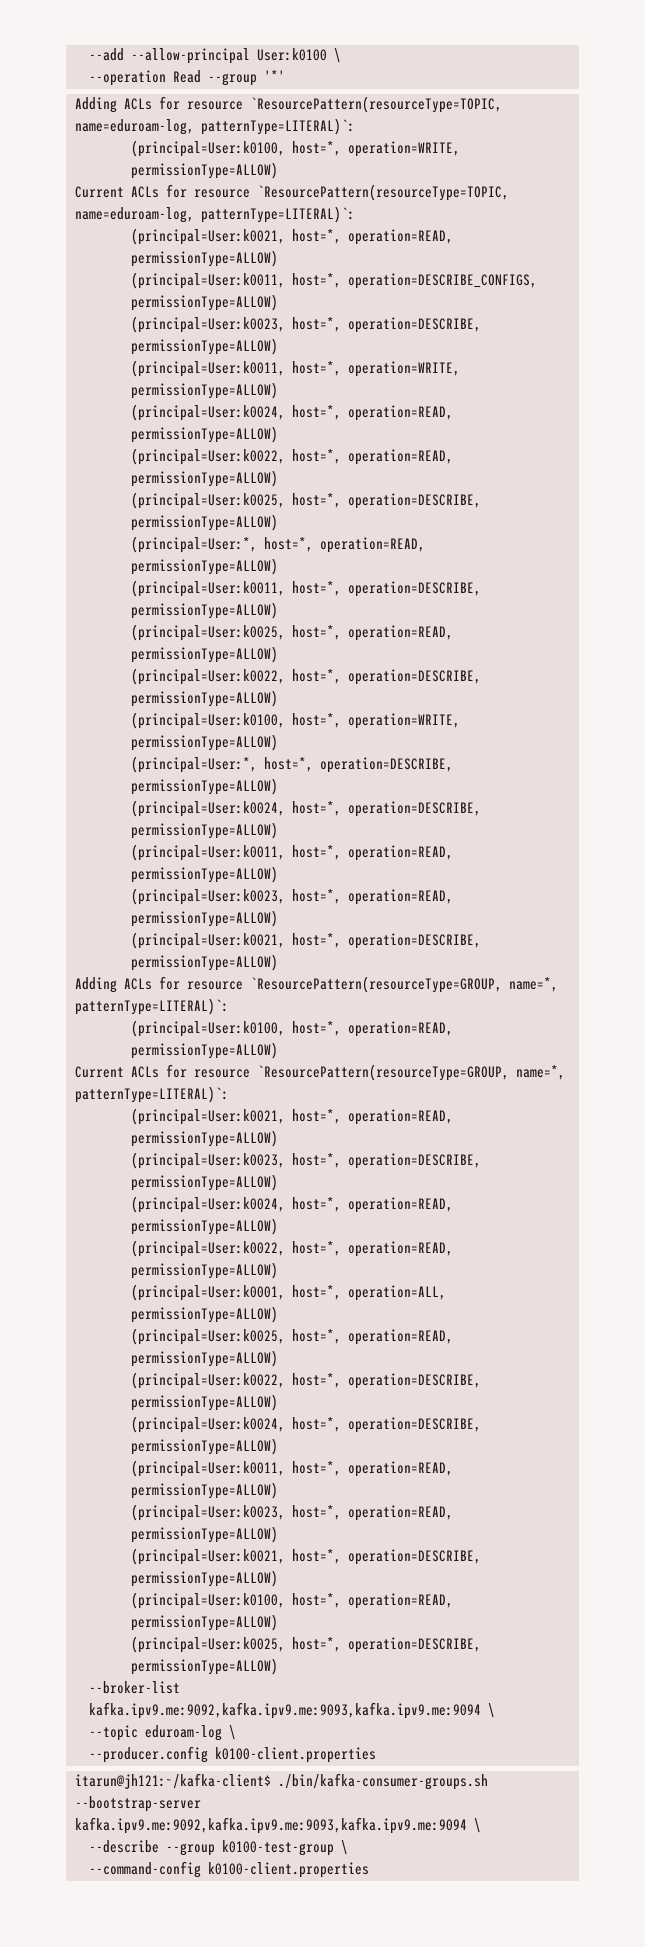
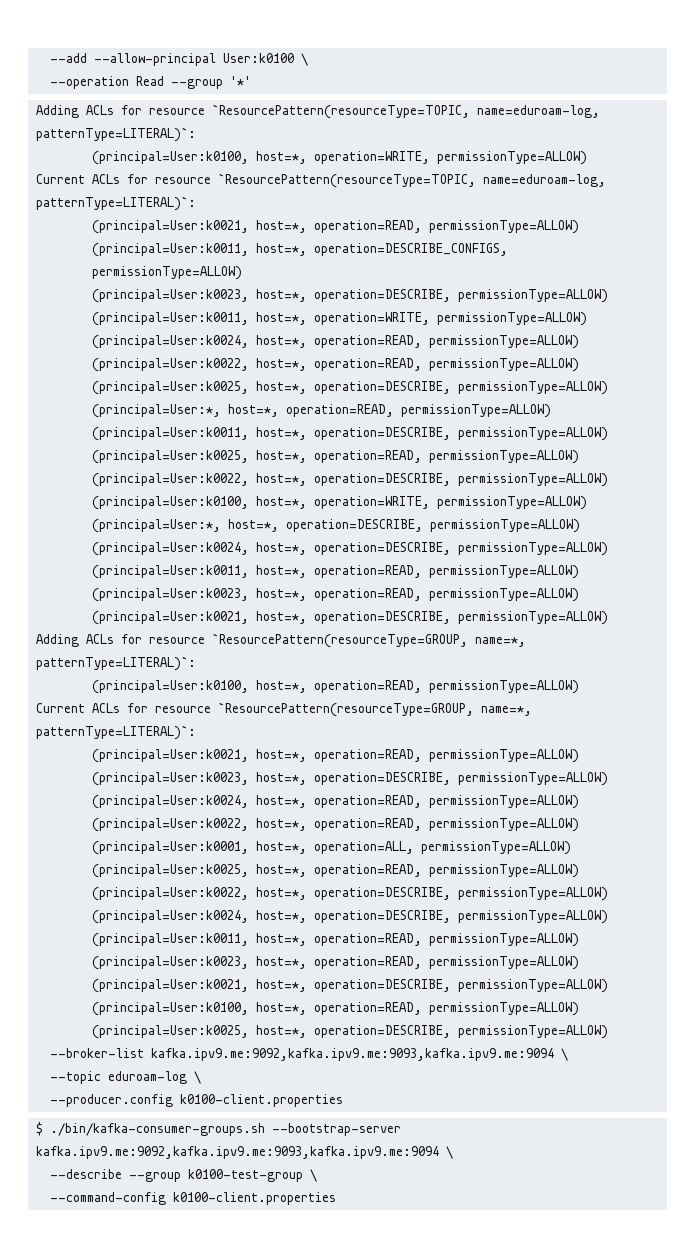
[74,1773,271,1789] itarun@jh121:~/kafka-client$ -> [36,1122,44,1136] $

